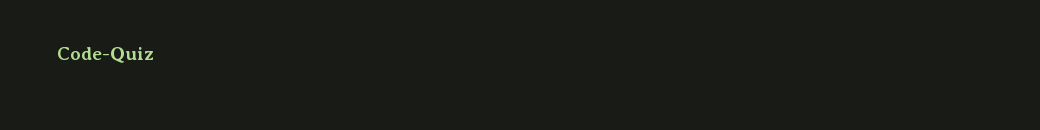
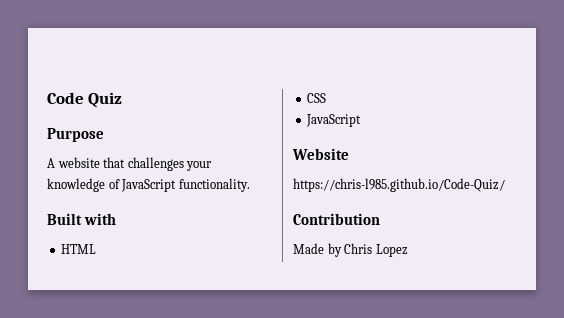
[57,47,154,63] Code-Quiz -> [47,92,123,108] [47,128,104,142] [47,157,213,171] [47,178,250,192] [47,213,117,225] [61,244,97,254] [307,93,327,103] [306,114,362,127] [292,148,349,160] [293,178,505,192] [293,213,380,225] [293,243,408,257] Code Quiz // Purpose // A website that challenges your knowledge of JavaScript functionality. // Built with // HTML // CSS // JavaScript // Website // https://chris-l985.github.io/Code-Quiz/ // Contribution // Made by Chris Lopez

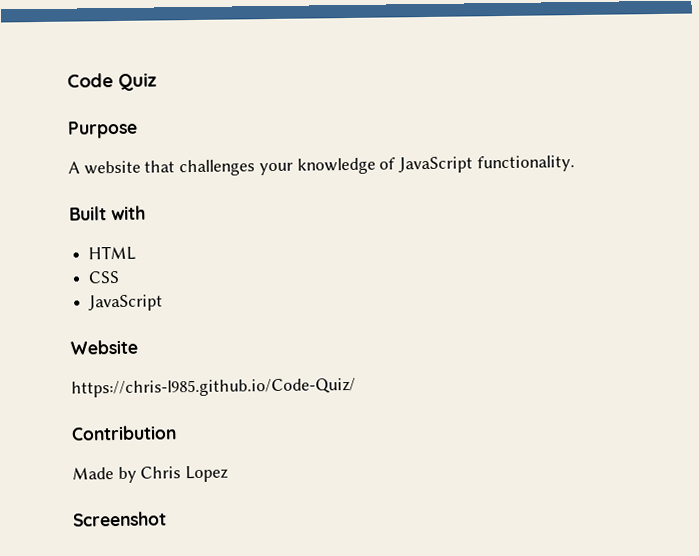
(408, 250) none -> [73,511,167,527] // Screenshot

